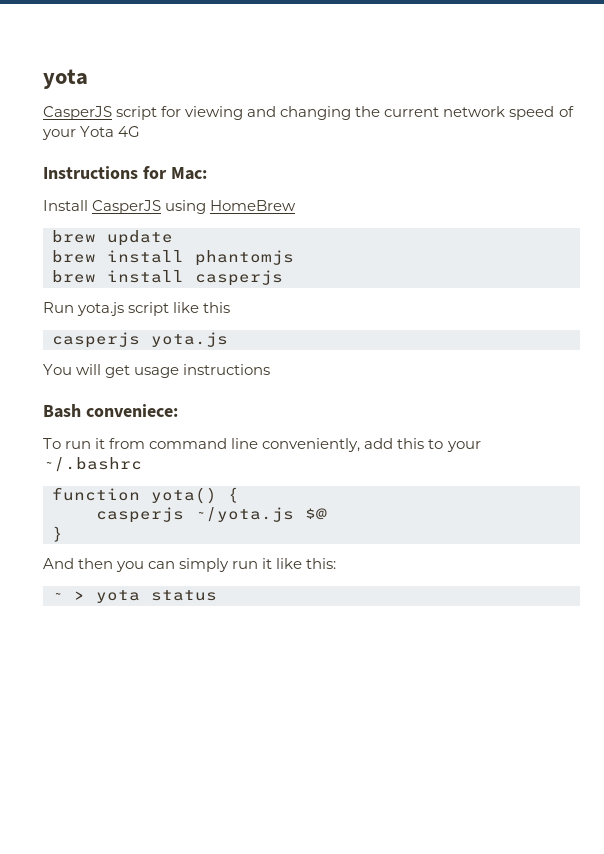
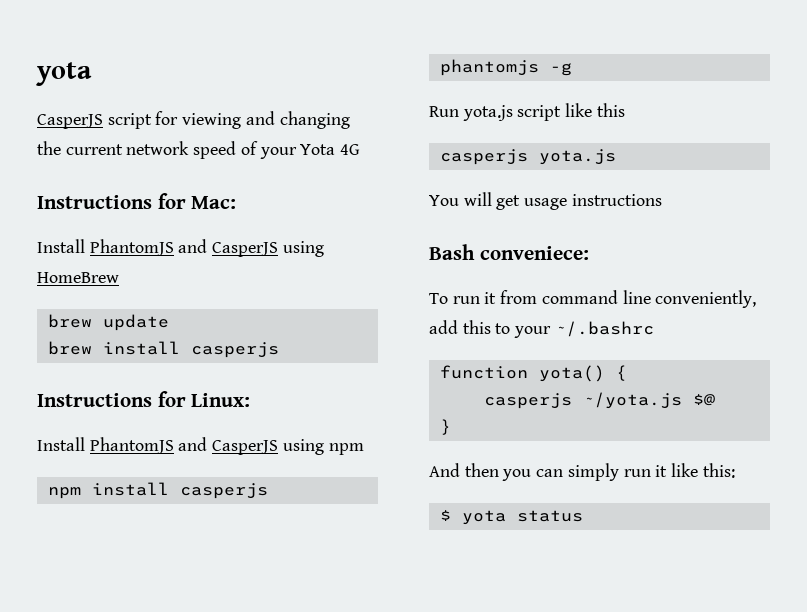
(88, 205) none -> [89,239,208,256] PhantomJS and
[195,250,294,266] [52,270,283,286] phantomjs // brew install casperjs -> [190,342,279,358] [37,391,251,407] [37,437,364,455] [47,482,268,499] [439,59,572,76] casperjs // Instructions for Linux: // Install PhantomJS and CasperJS using npm // npm install casperjs phantomjs -g
[52,591,85,600] ~ > -> [439,510,451,521] $

